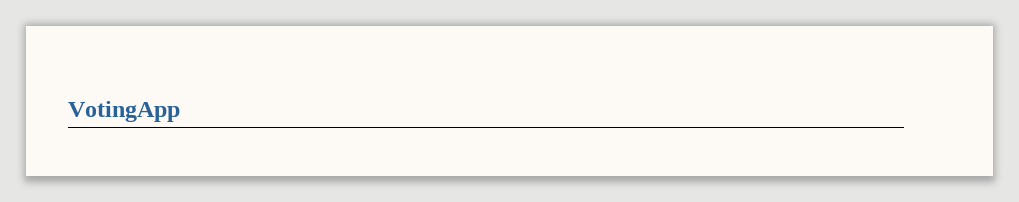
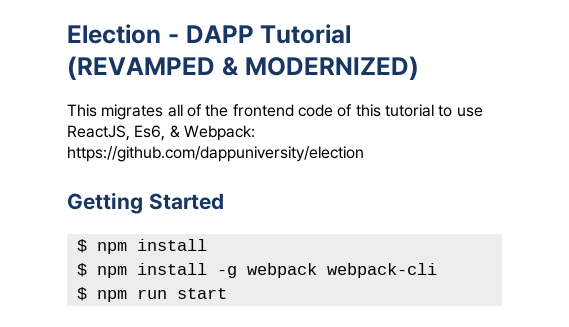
[68,101,180,122] VotingApp -> [67,24,352,44] [67,56,419,80] [67,104,483,120] [67,125,255,141] [67,146,364,162] [67,192,224,214] [76,239,207,254] [76,263,437,278] [76,287,227,302] Election - DAPP Tutorial (REVAMPED & MODERNIZED) // This migrates all of the frontend code of this tutorial to use ReactJS, Es6, & Webpack: https://github.com/dappuniversity/election // Getting Started // $ npm install // $ npm install -g webpack webpack-cli // $ npm run start

